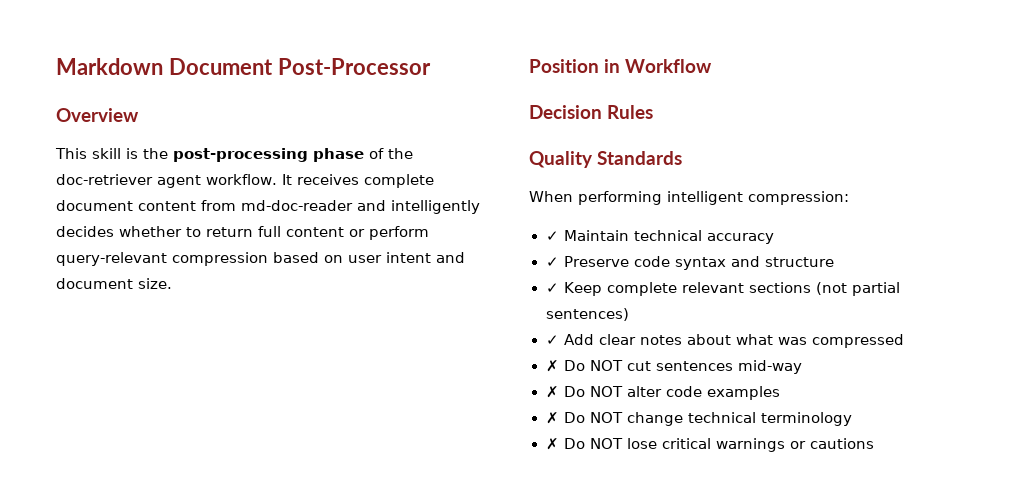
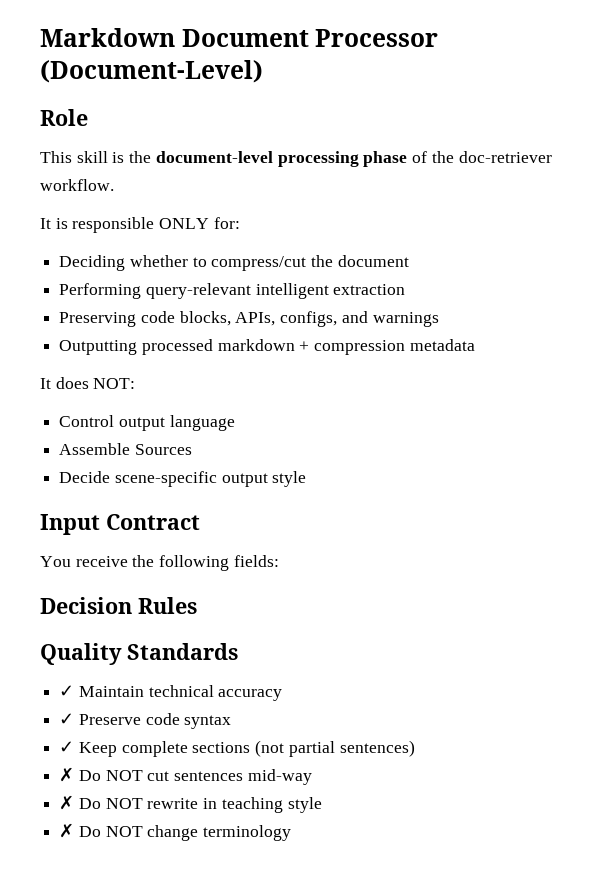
[277,58,431,75] [56,108,139,122] Post-Processor // Overview -> [315,29,439,47] [40,60,263,83] [40,109,88,126] Processor (Document-Level) // Role
[173,148,308,162] post-processing -> [155,151,359,167] document-level processing
[157,175,201,188] agent -> (552, 157) none
[281,174,434,188] [56,200,480,214] [56,226,429,240] [56,252,465,266] [56,278,172,289] [529,59,713,73] It receives complete document content from md-doc-reader and intelligently decides whether to return full content or perform query-relevant compression based on user intent and document size. // Position in Workflow -> [40,217,240,233] [59,255,409,271] [59,283,406,299] [59,311,439,327] [59,339,475,355] [40,377,136,389] [59,415,235,431] [59,443,192,455] [59,471,307,487] [40,514,200,535] [40,555,279,571] // It is responsible ONLY for: // Deciding whether to compress/cut the document // Performing query-relevant intelligent extraction // Preserving code blocks, APIs, configs, and warnings // Outputting processed markdown + compression metadata // It does NOT: // Control output language // Assemble Sources // Decide scene-specific output style // Input Contract // You receive the following fields:
[529,191,849,205] // When performing intelligent compression: -> (238, 651) none
[730,256,834,267] and structure -> (232, 722) none
[681,282,744,293] relevant -> (188, 749) none
[545,334,904,348] // ✓ Add clear notes about what was compressed -> (415, 748) none
[626,386,780,400] alter code examples -> [147,797,322,813] rewrite in teaching style
[687,412,756,423] technical -> (199, 833) none
[545,438,874,452] // ✗ Do NOT lose critical warnings or cautions -> (292, 833) none

